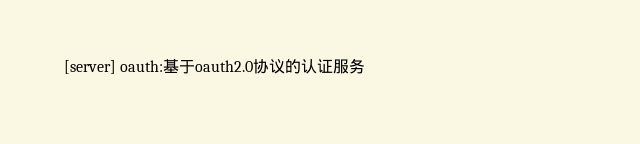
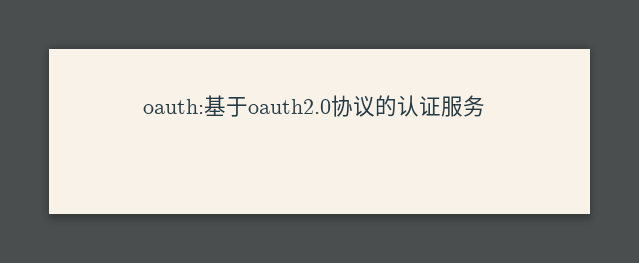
[64,60,116,74] [server] -> (143, 106) none

